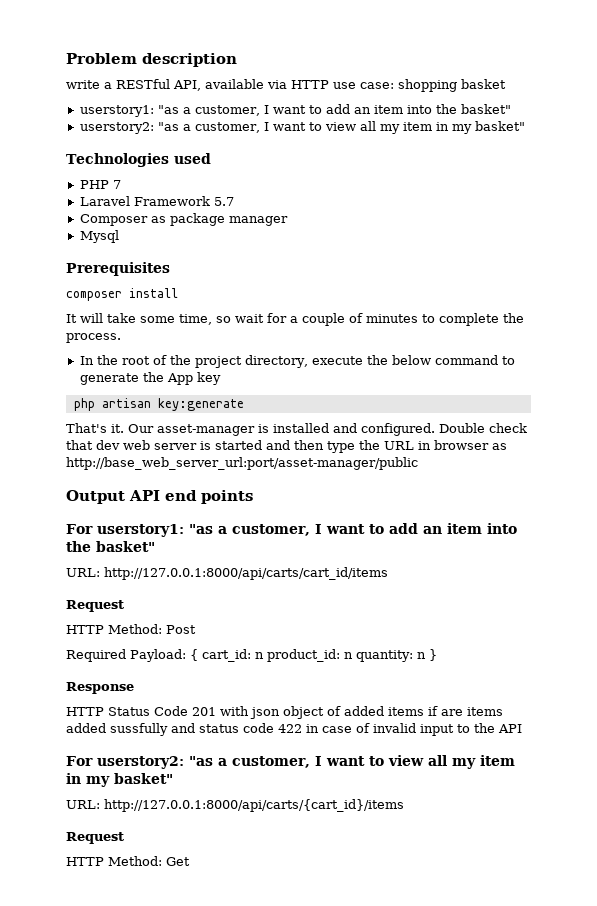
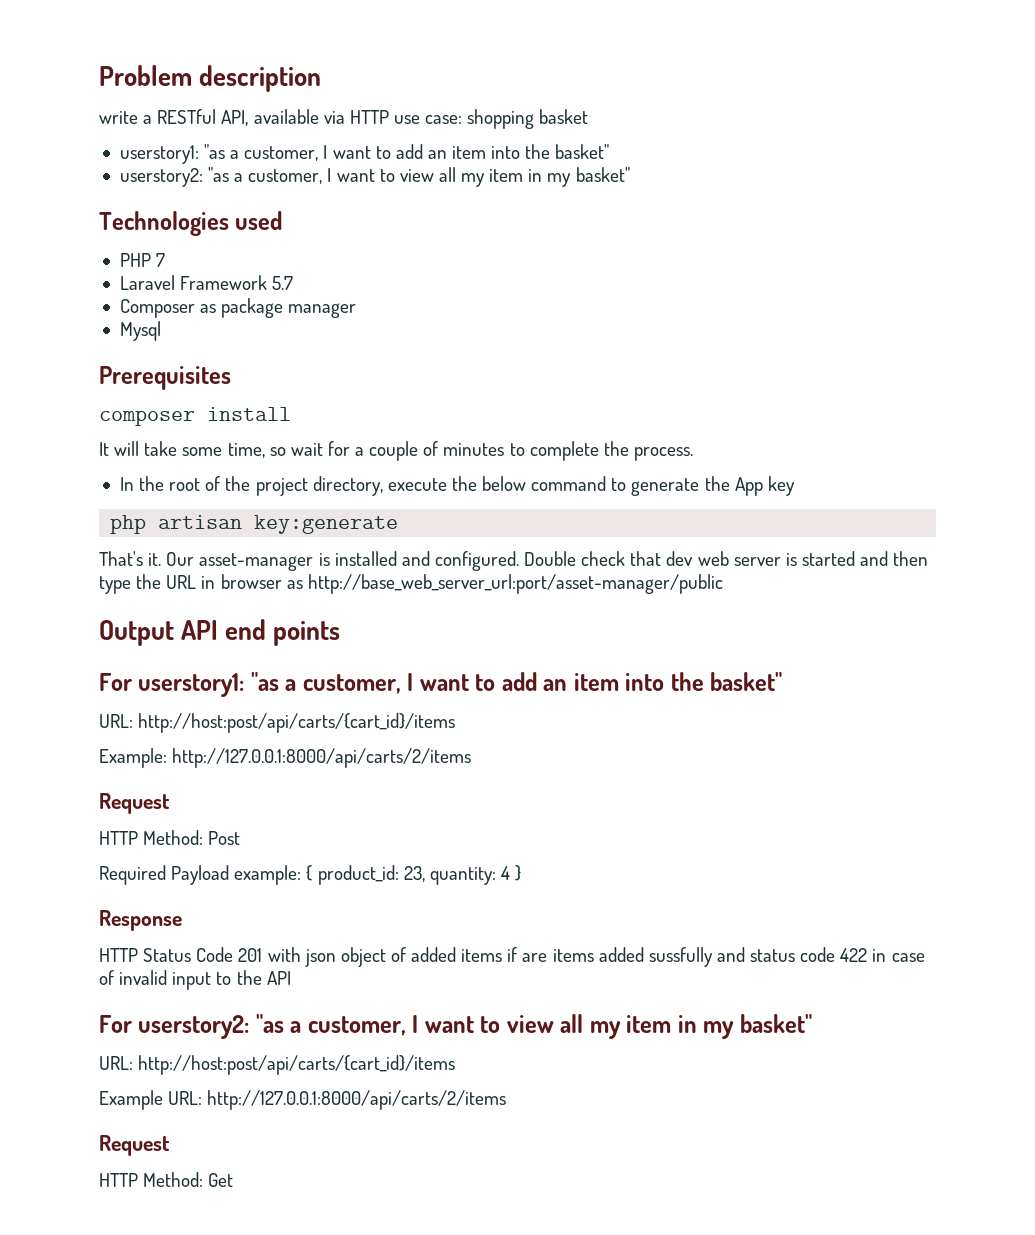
[104,567,388,580] http://127.0.0.1:8000/api/carts/cart_id/items -> [138,713,456,733] [99,748,472,768] http://host:post/api/carts/{cart_id}/items // Example: http://127.0.0.1:8000/api/carts/2/items
[130,649,426,662] Payload: { cart_id: n product_id: n quantity: n -> [171,865,510,885] Payload example: { product_id: 23, quantity: 4
[104,799,404,812] http://127.0.0.1:8000/api/carts/{cart_id}/items -> [138,1055,456,1075] [99,1090,507,1110] http://host:post/api/carts/{cart_id}/items // Example URL: http://127.0.0.1:8000/api/carts/2/items

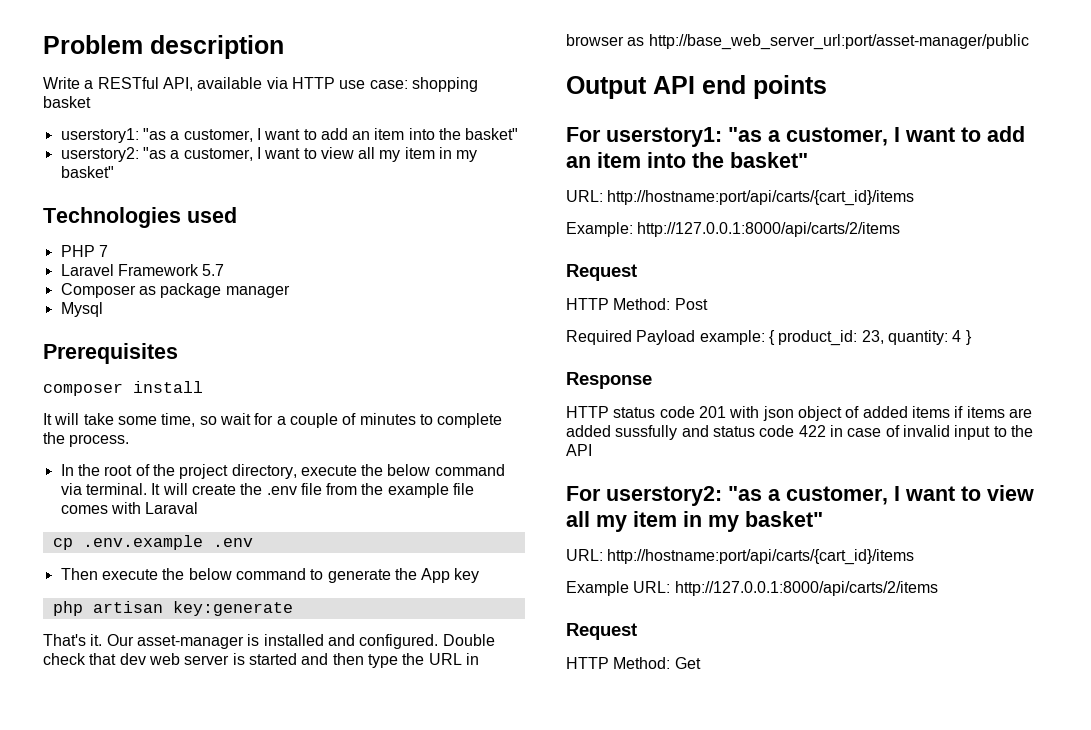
[99,111,138,124] write -> [43,77,80,89] Write
(607, 483) none -> [60,483,475,498] [60,502,199,514] [52,535,253,550] [60,568,306,580] via terminal. It will create the .env file from the example file comes with Laraval // cp .env.example .env // Then execute the below command
[138,713,456,733] http://host:post/api/carts/{cart_id}/items -> [607,190,915,206] http://hostname:port/api/carts/{cart_id}/items
[143,947,234,962] Status Code -> [613,406,695,418] status code
[522,949,594,962] are items -> [966,406,1032,418] items are
[138,1055,456,1075] http://host:post/api/carts/{cart_id}/items -> [607,549,915,565] http://hostname:port/api/carts/{cart_id}/items

